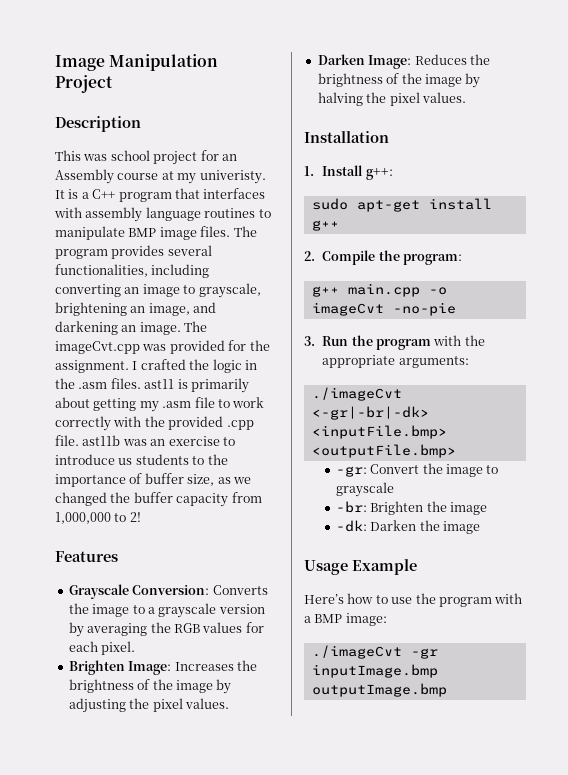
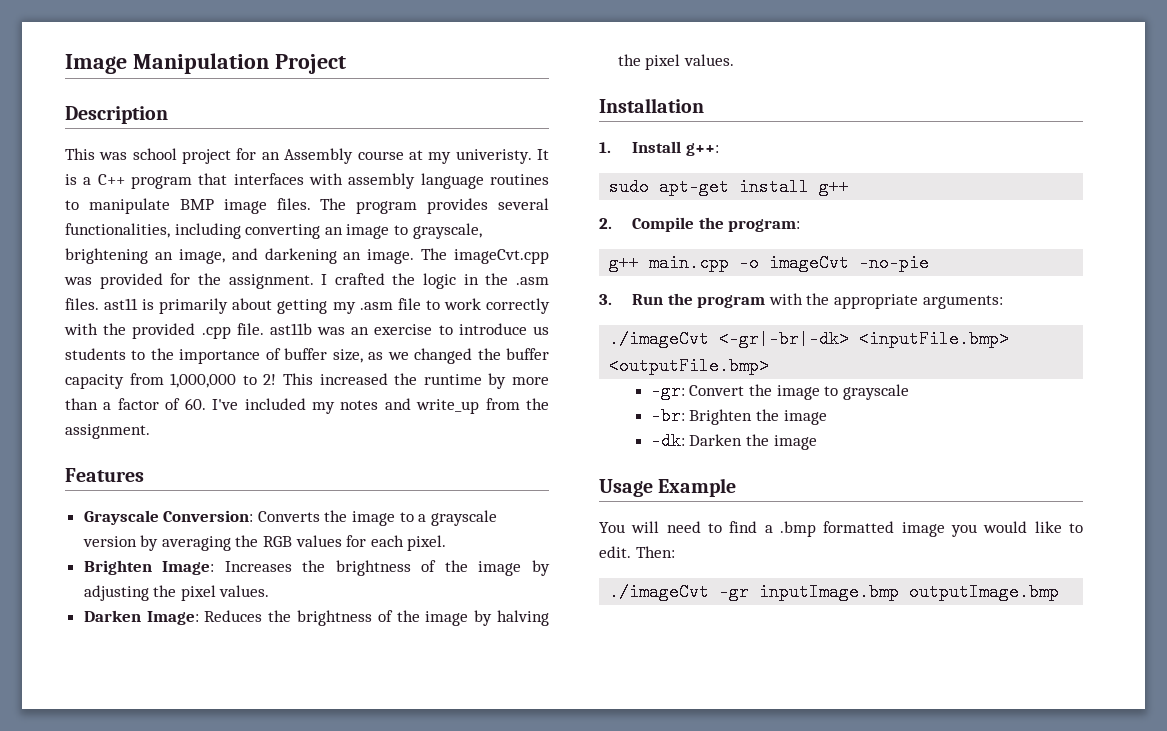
(141, 517) none -> [283,373,549,389] [65,398,549,414] [65,424,150,439] This increased the runtime by more than a factor of 60. I've included my notes and write_up from the assignment.
[304,593,523,607] [304,613,387,626] Here’s how to use the program with a BMP image: -> [599,521,1083,537] [599,546,675,558] You will need to find a .bmp formatted image you would like to edit. Then:

